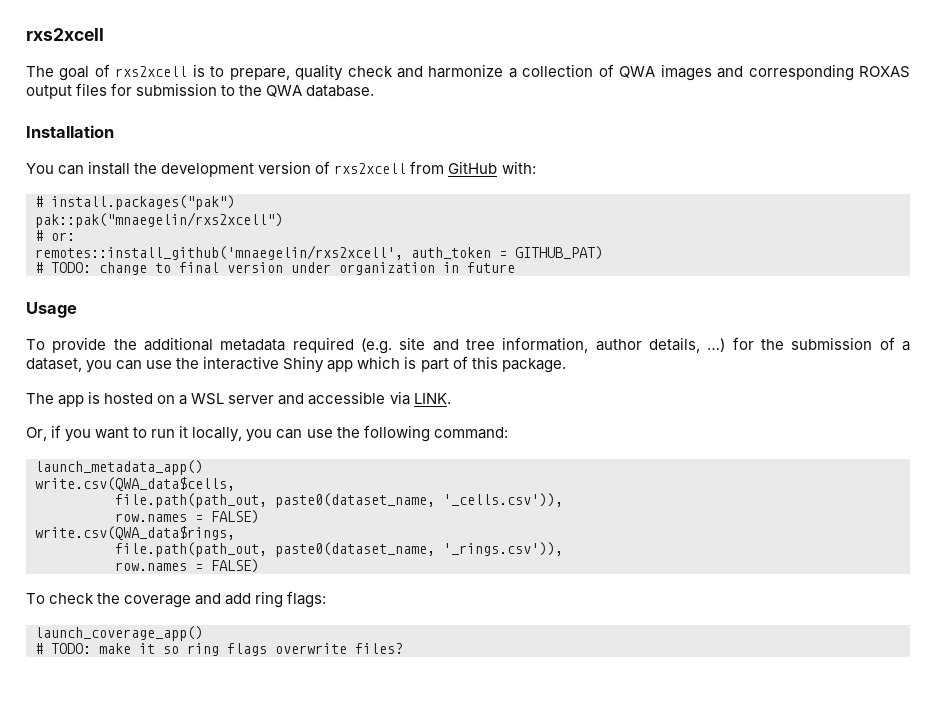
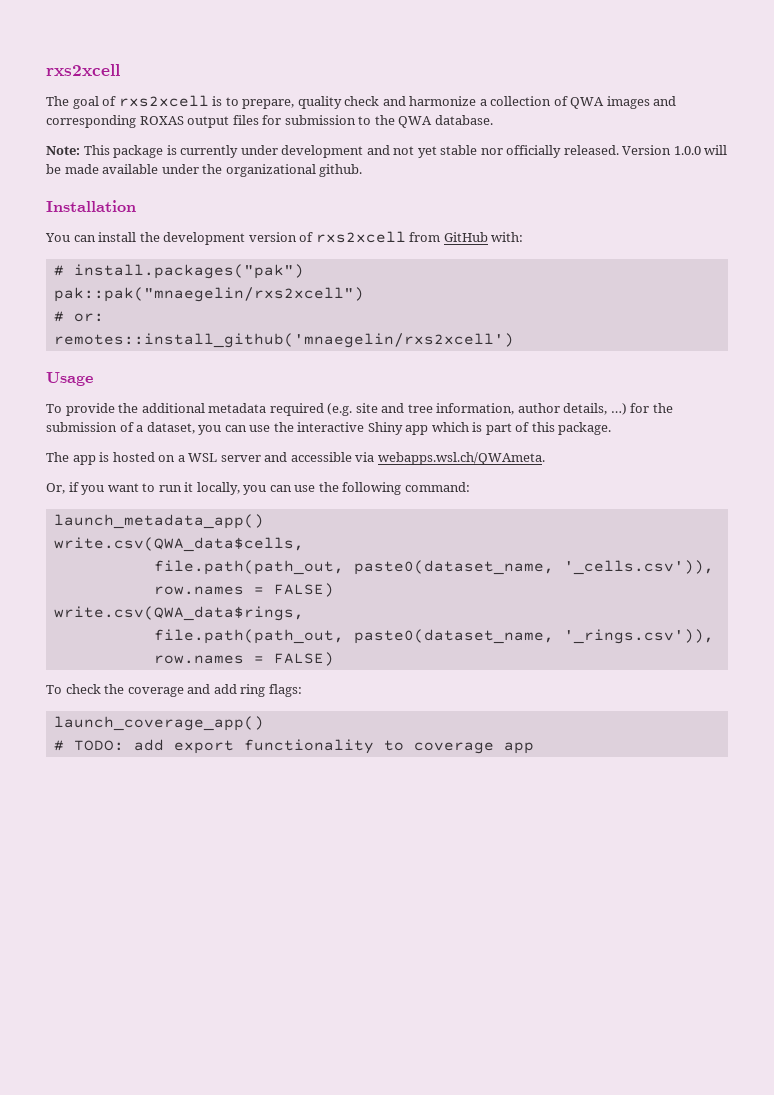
(375, 91) none -> [46,145,728,158] [46,164,363,177] // Note: This package is currently under development and not yet stable nor officially released. Version 1.0.0 will be made available under the organizational github.
[35,245,603,260] [35,262,515,275] remotes::install_github('mnaegelin/rxs2xcell', auth_token = GITHUB_PAT) // # TODO: change to final version under organization in future -> [53,333,514,348] remotes::install_github('mnaegelin/rxs2xcell')
[413,393,451,404] LINK. -> [377,452,545,465] webapps.wsl.ch/QWAmeta.
[99,643,403,656] make it so ring flags overwrite files? -> [133,739,534,754] add export functionality to coverage app

